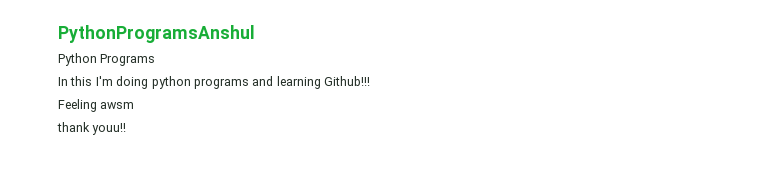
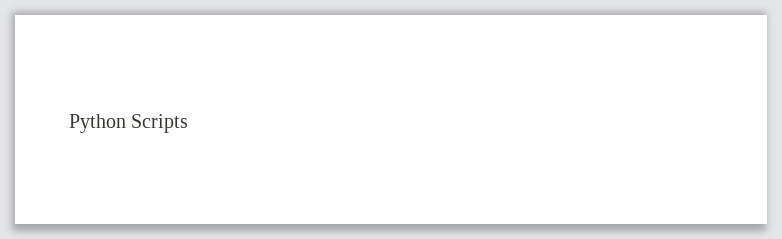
[58,25,255,43] [58,53,156,66] [58,76,370,89] [58,99,135,112] [57,122,127,135] PythonProgramsAnshul // Python Programs // In this I'm doing python programs and learning Github!!! // Feeling awsm // thank youu!! -> [69,114,189,133] Python Scripts

